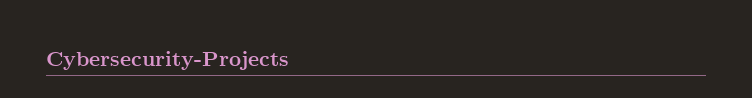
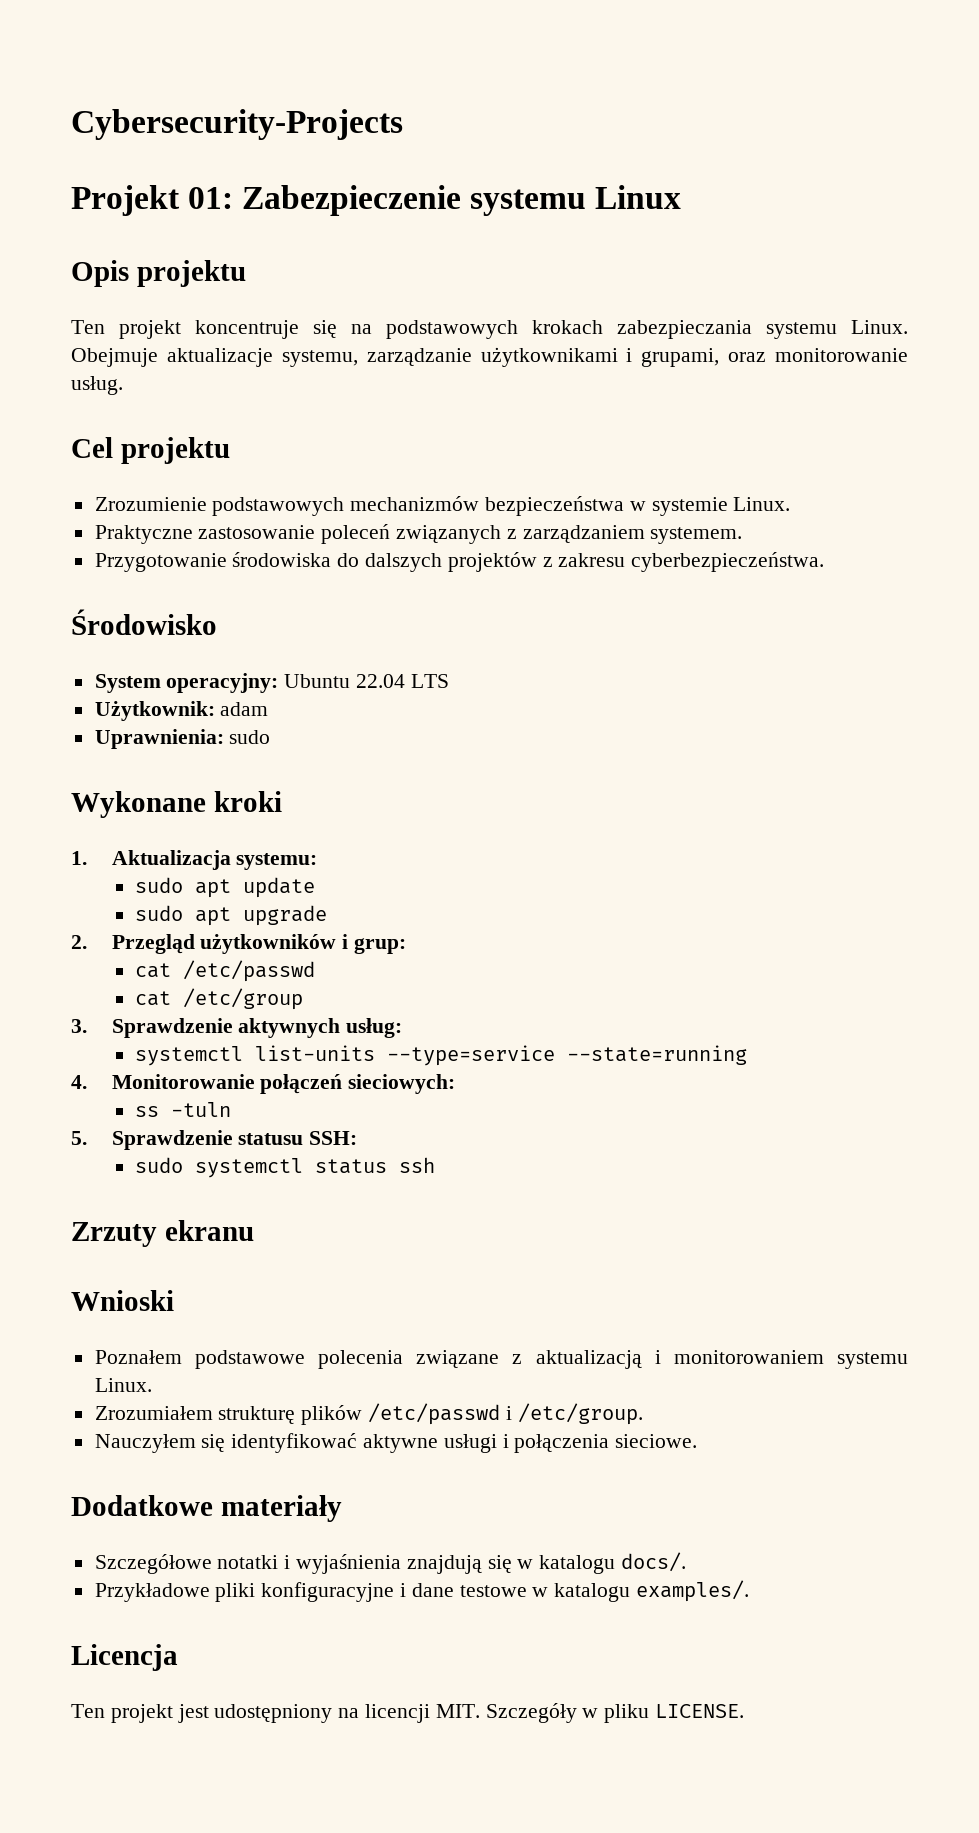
(289, 60) none -> [71,185,682,216] [71,260,246,287] [71,320,908,339] [71,347,908,367] [71,376,123,395] [71,437,230,464] [94,496,791,516] [94,524,743,544] [94,552,825,572] [71,609,217,635] [94,673,449,693] [94,701,269,721] [94,729,271,749] [71,791,282,818] [71,850,318,870] [135,877,316,898] [135,905,328,926] [71,934,407,954] [135,960,316,982] [135,988,304,1010] [71,1018,403,1038] [135,1045,748,1066] [71,1074,456,1094] [135,1102,232,1117] [71,1130,358,1150] [135,1157,436,1178] [71,1220,254,1247] [71,1290,174,1311] [94,1350,908,1369] [94,1378,152,1392] [94,1403,643,1425] [94,1433,698,1453] [71,1495,342,1522] [94,1552,687,1574] [94,1580,750,1602] [71,1644,178,1671] [71,1703,745,1723] // Projekt 01: Zabezpieczenie systemu Linux // Opis projektu // Ten projekt koncentruje się na podstawowych krokach zabezpieczania systemu Linux. Obejmuje aktualizacje systemu, zarządzanie użytkownikami i grupami, oraz monitorowanie usług. // Cel projektu // Zrozumienie podstawowych mechanizmów bezpieczeństwa w systemie Linux. // Praktyczne zastosowanie poleceń związanych z zarządzaniem systemem. // Przygotowanie środowiska do dalszych projektów z zakresu cyberbezpieczeństwa. // Środowisko // System operacyjny: Ubuntu 22.04 LTS // Użytkownik: adam // Uprawnienia: sudo // Wykonane kroki // 1. Aktualizacja systemu: // sudo apt update // sudo apt upgrade // 2. Przegląd użytkowników i grup: // cat /etc/passwd // cat /etc/group // 3. Sprawdzenie aktywnych usług: // systemctl list-units --type=service --state=running // 4. Monitorowanie połączeń sieciowych: // ss -tuln // 5. Sprawdzenie statusu SSH: // sudo systemctl status ssh // Zrzuty ekranu // Wnioski // Poznałem podstawowe polecenia związane z aktualizacją i monitorowaniem systemu Linux. // Zrozumiałem strukturę plików /etc/passwd i /etc/group. // Nauczyłem się identyfikować aktywne usługi i połączenia sieciowe. // Dodatkowe materiały // Szczegółowe notatki i wyjaśnienia znajdują się w katalogu docs/. // Przykładowe pliki konfiguracyjne i dane testowe w katalogu examples/. // Licencja // Ten projekt jest udostępniony na licencji MIT. Szczegóły w pliku LICENSE.

